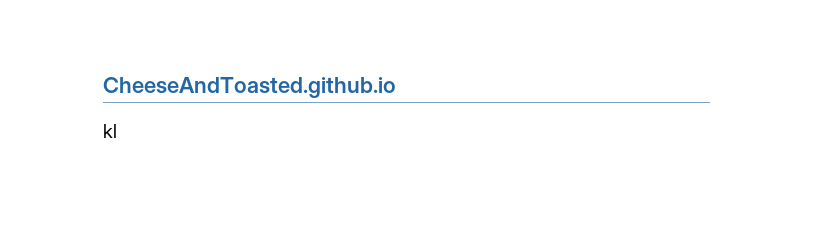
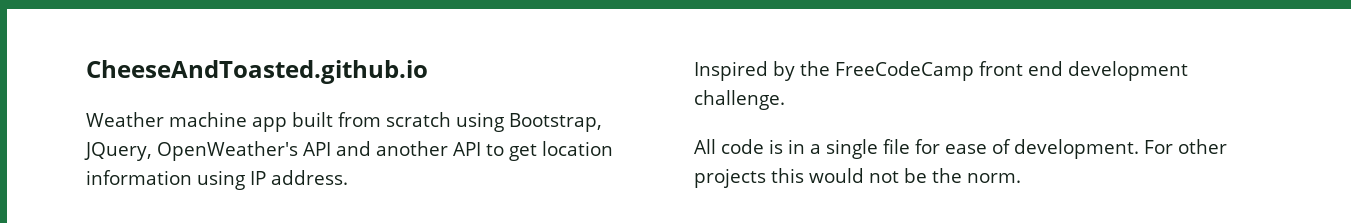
[103,124,117,138] kl -> [86,112,602,132] [84,141,613,161] [86,170,348,190] [694,61,1188,81] [694,90,785,110] [694,139,1227,159] [694,168,1021,188] Weather machine app built from scratch using Bootstrap, JQuery, OpenWeather's API and another API to get location information using IP address. // Inspired by the FreeCodeCamp front end development challenge. // All code is in a single file for ease of development. For other projects this would not be the norm.

